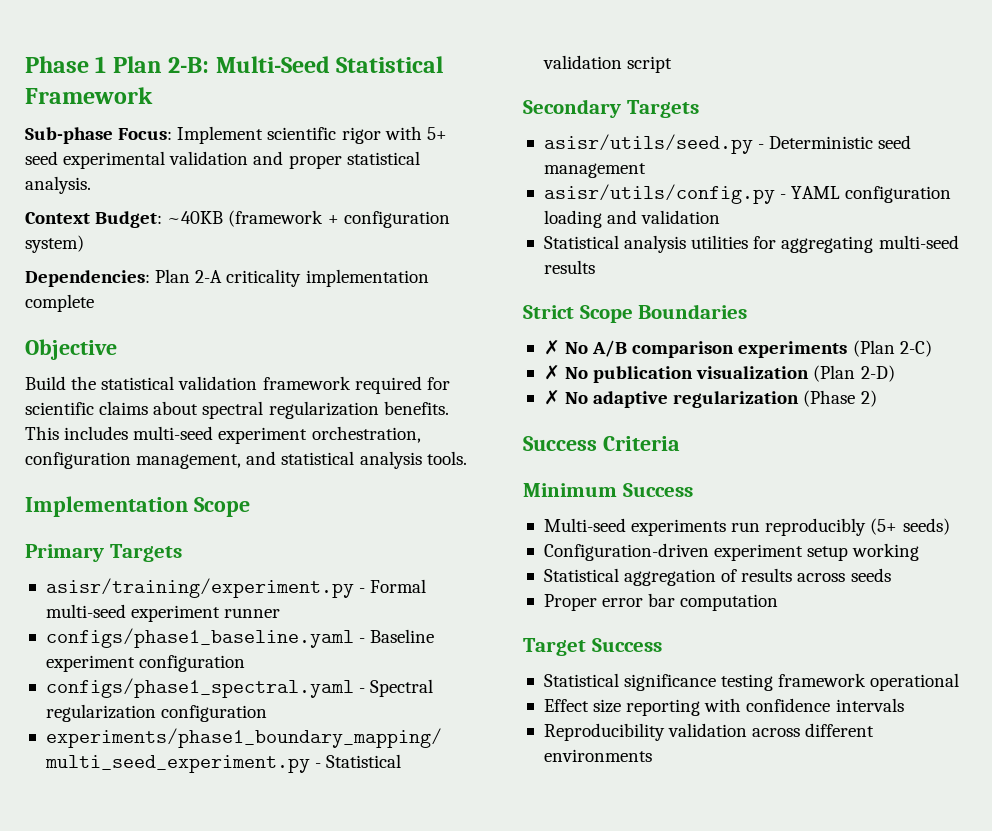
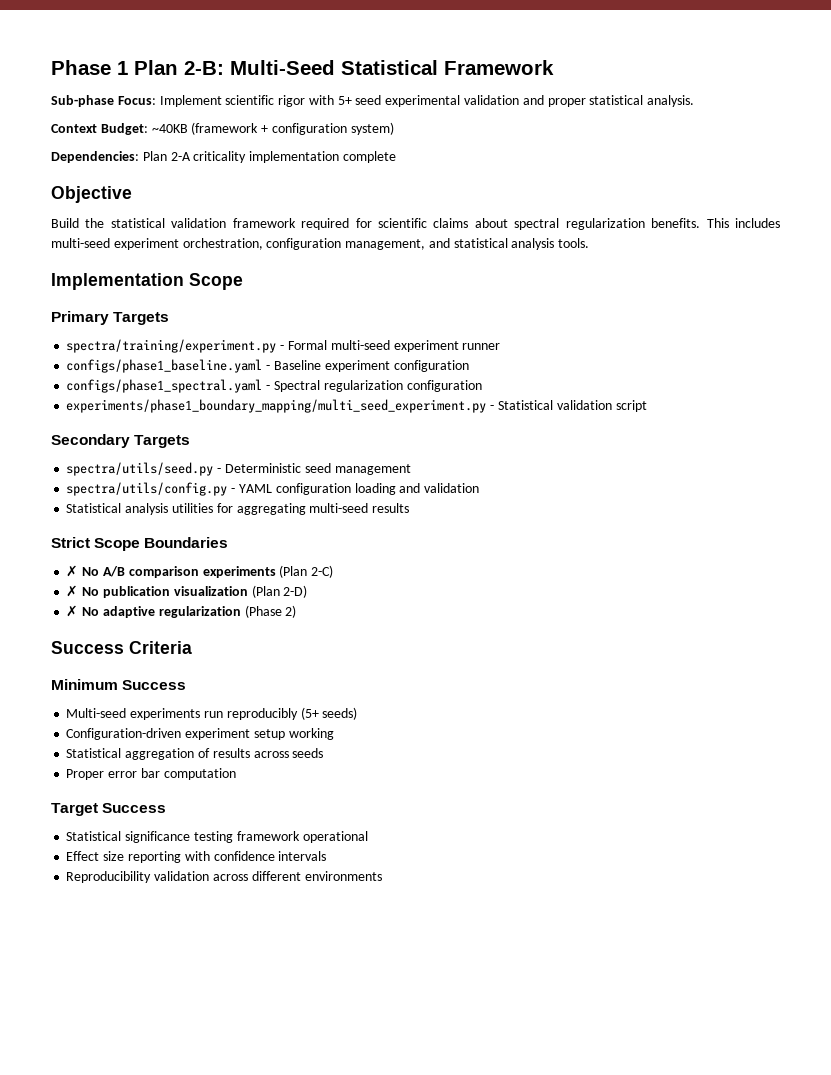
[45,578,354,598] asisr/training/experiment.py -> [66,339,277,353] spectra/training/experiment.py
[543,134,753,154] asisr/utils/seed.py -> [66,462,214,476] spectra/utils/seed.py
[543,184,775,204] asisr/utils/config.py -> [66,482,228,496] spectra/utils/config.py

